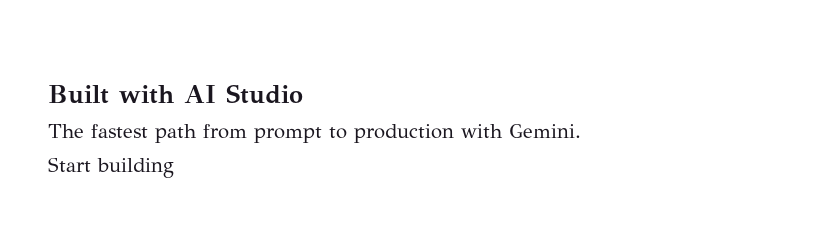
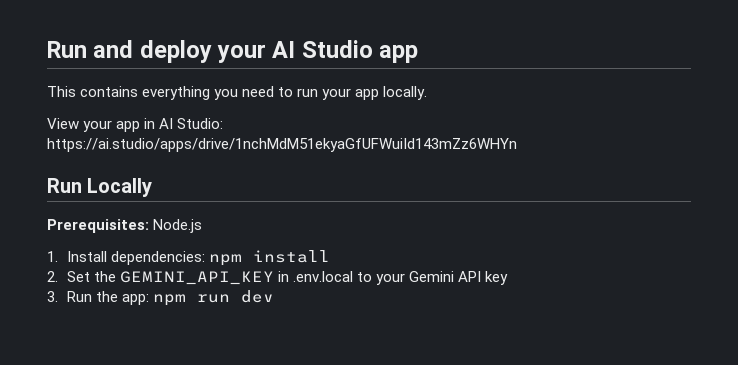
[48,84,303,104] [48,124,581,143] [48,157,174,178] Built with AI Studio // The fastest path from prompt to production with Gemini. // Start building -> [47,40,419,63] [47,86,428,100] [47,118,224,132] [47,138,517,152] [47,178,153,197] [47,219,203,233] [47,250,330,266] [47,271,509,285] [47,290,275,306] Run and deploy your AI Studio app // This contains everything you need to run your app locally. // View your app in AI Studio: https://ai.studio/apps/drive/1nchMdM51ekyaGfUFWuiId143mZz6WHYn // Run Locally // Prerequisites: Node.js // 1. Install dependencies: npm install // 2. Set the GEMINI_API_KEY in .env.local to your Gemini API key // 3. Run the app: npm run dev

